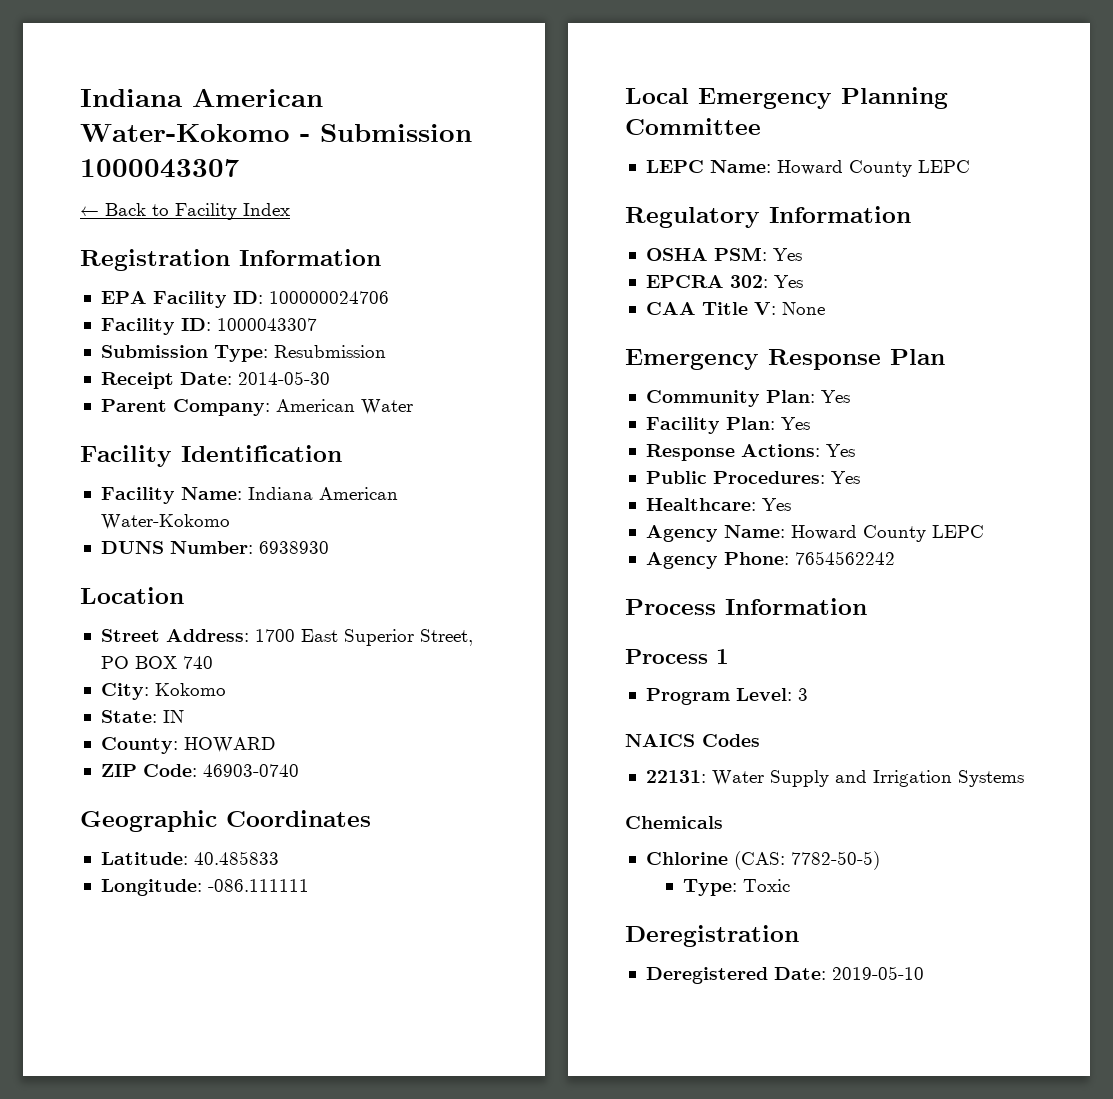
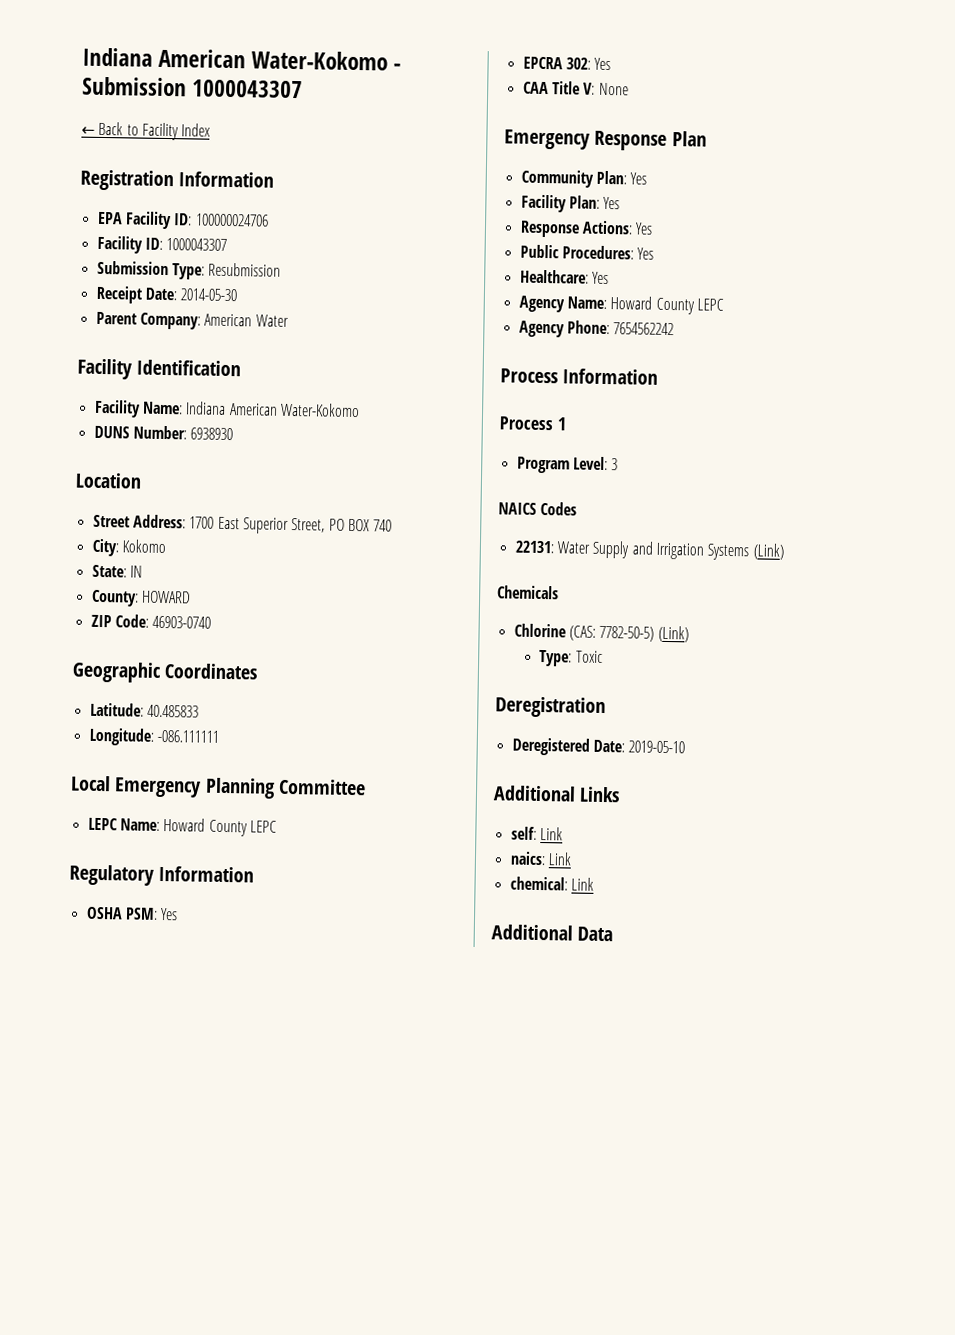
(1024, 778) none -> [752,543,785,560] (Link)
(880, 860) none -> [657,625,689,643] (Link)
(924, 973) none -> [493,785,621,803] [510,826,563,841] [509,851,572,866] [509,876,594,891] [491,924,614,942] // Additional Links // self: Link // naics: Link // chemical: Link // Additional Data

